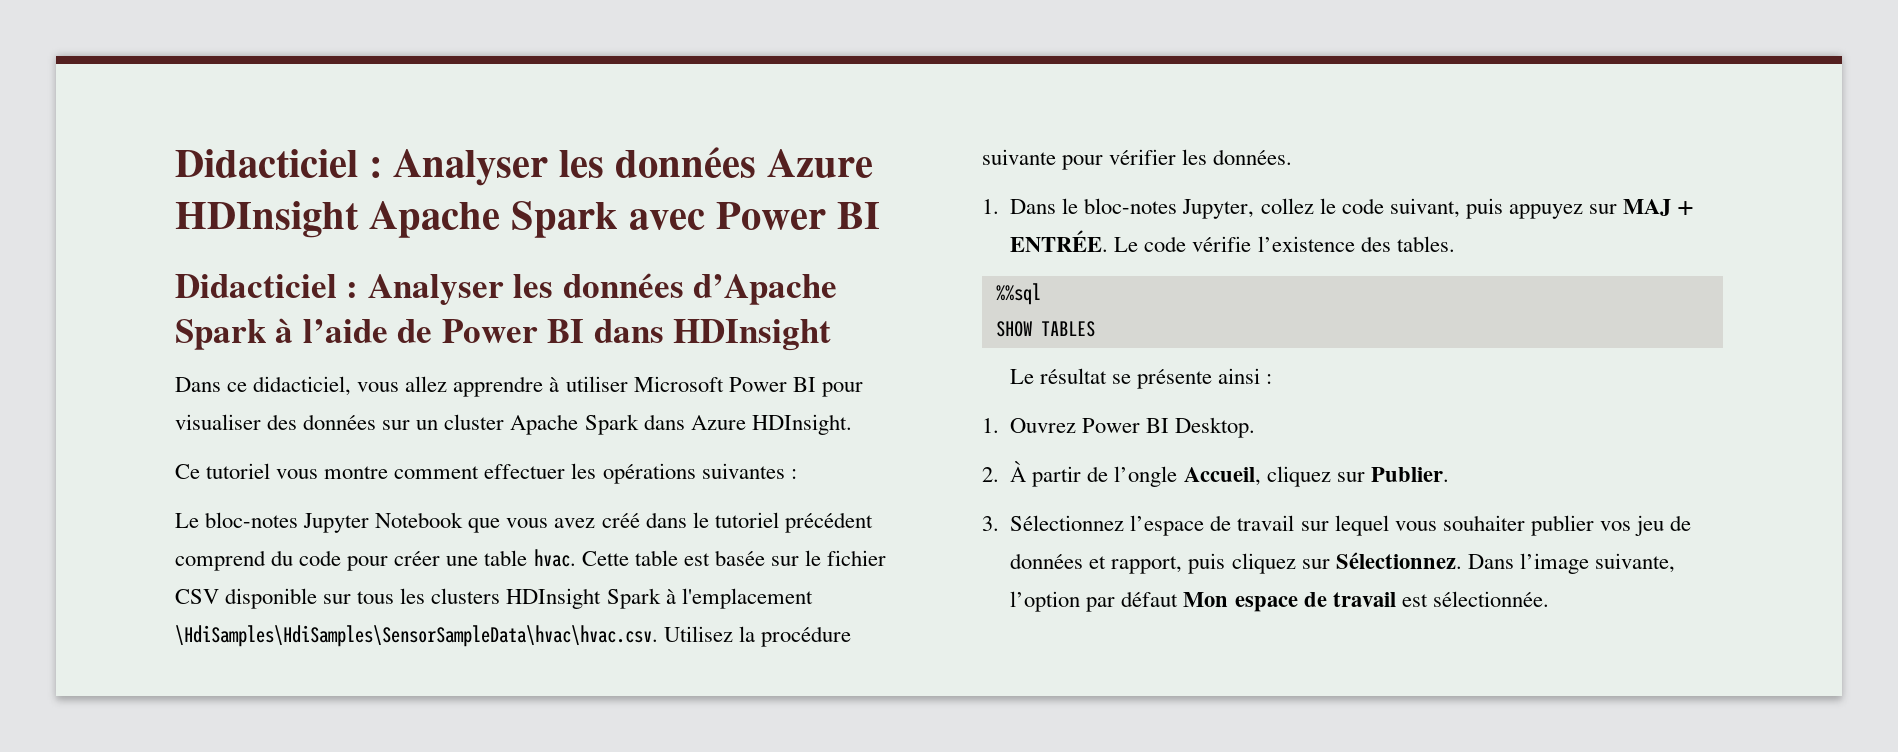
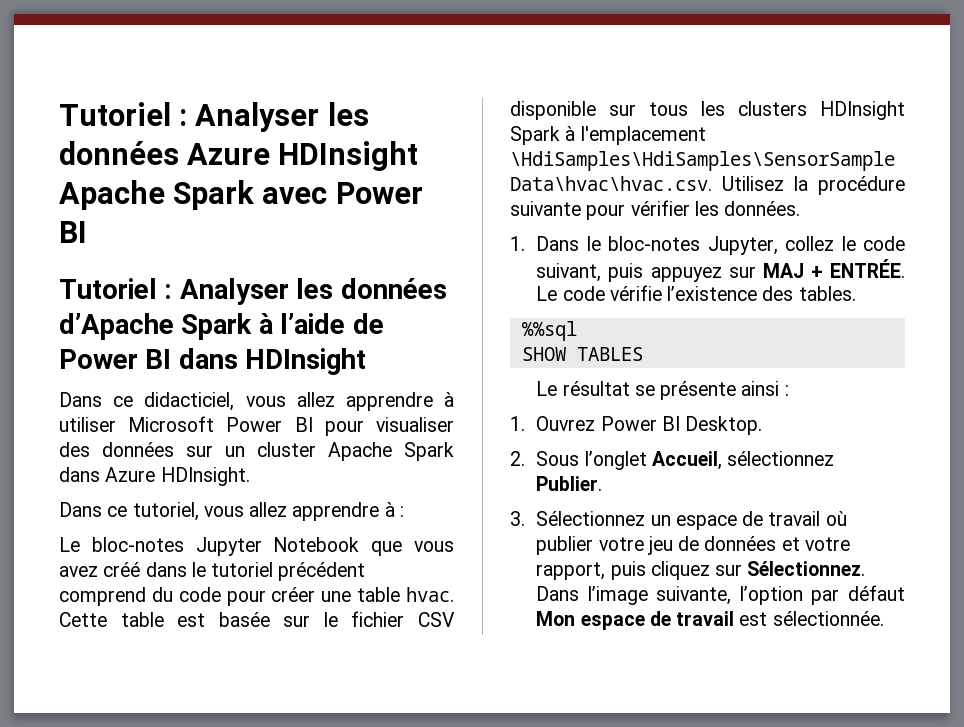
[175,149,358,178] Didacticiel -> [59,102,171,126] Tutoriel
[175,274,337,298] Didacticiel -> [59,278,157,299] Tutoriel
[175,463,785,484] Ce tutoriel vous montre comment effectuer les opérations suivantes -> [59,502,395,521] Dans ce tutoriel, vous allez apprendre à
[1010,460,1449,487] [982,515,1631,536] À partir de l’ongle Accueil, cliquez sur Publier. // 3. Sélectionnez l’espace de travail sur lequel vous souhaiter publier vos -> [536,451,835,470] [536,476,603,491] [510,511,847,530] [536,536,644,555] Sous l’onglet Accueil, sélectionnez Publier. // 3. Sélectionnez un espace de travail où publier votre
(1107, 562) none -> [804,537,850,551] votre

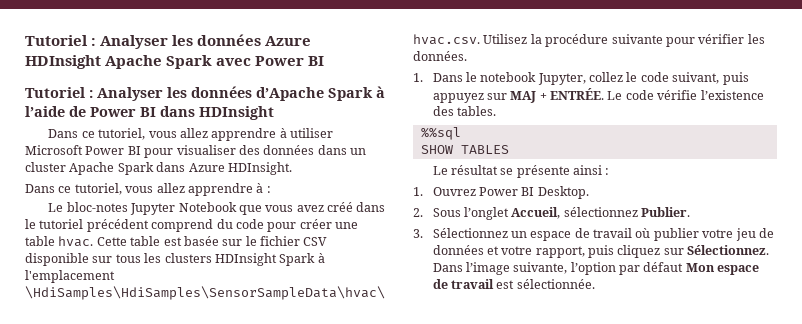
[144,392,235,411] didacticiel, -> [98,128,146,140] tutoriel,
[186,445,213,457] sur -> [317,145,347,155] dans
[608,236,701,251] bloc-notes -> [480,72,537,82] notebook

